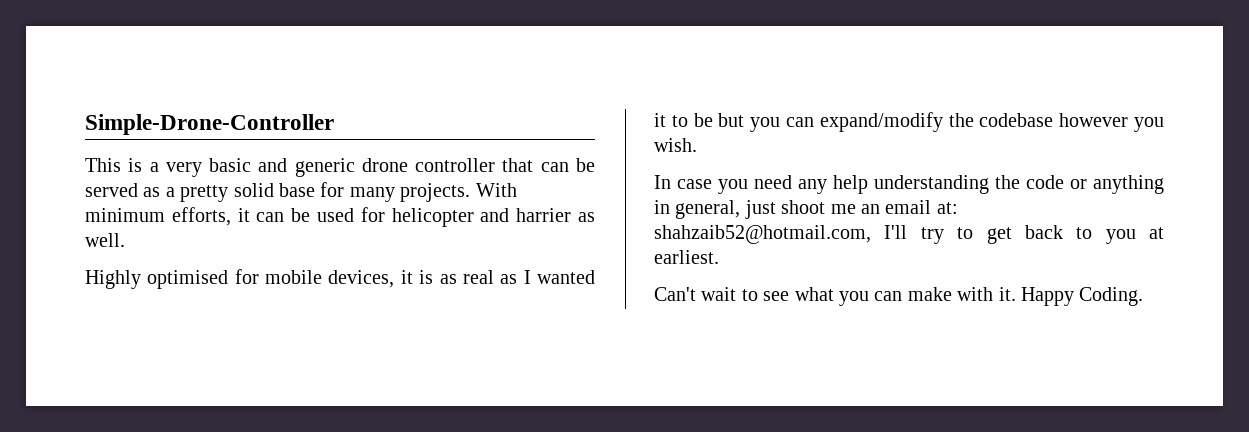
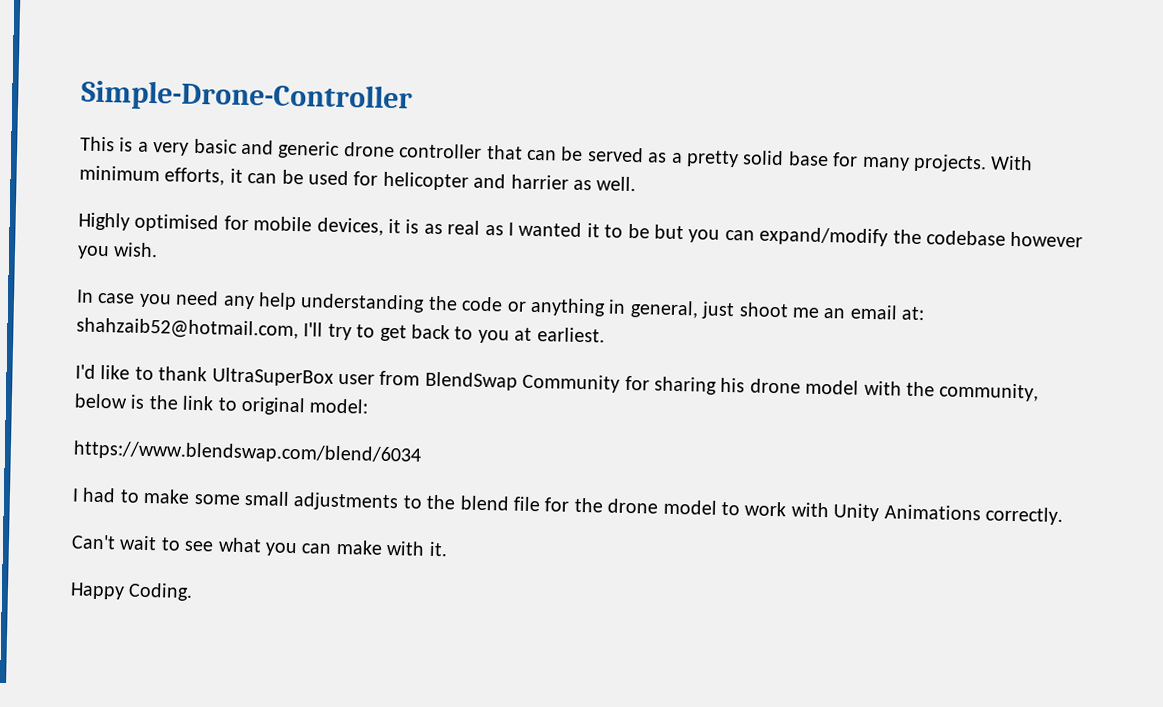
(719, 257) none -> [75,364,1040,402] [74,393,369,416] [73,440,422,465] [72,487,1063,526] // I'd like to thank UltraSuperBox user from BlendSwap Community for sharing his drone model with the community, below is the link to original model: // https://www.blendswap.com/blend/6034 // I had to make some small adjustments to the blend file for the drone model to work with Unity Animations correctly.
(1016, 294) none -> (448, 549) //

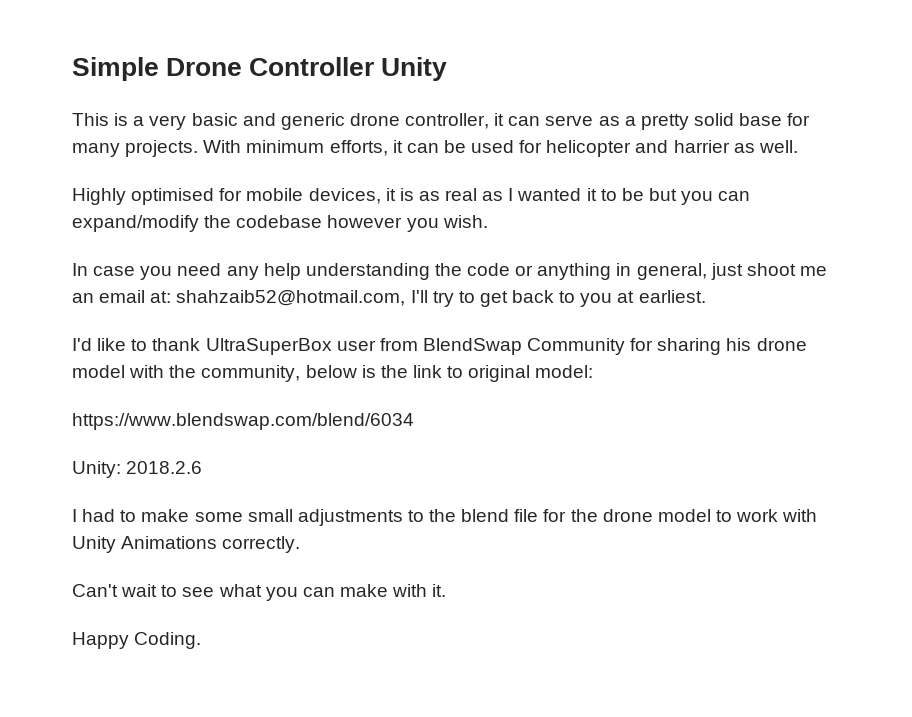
[80,79,413,115] Simple-Drone-Controller -> [72,57,448,81] Simple Drone Controller Unity
[399,143,644,163] controller that can be served -> [405,113,594,129] controller, it can serve
(422, 452) none -> [72,461,203,478] // Unity: 2018.2.6

